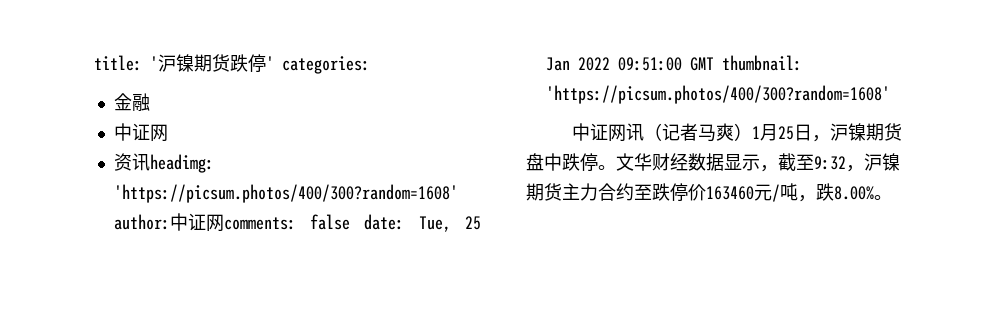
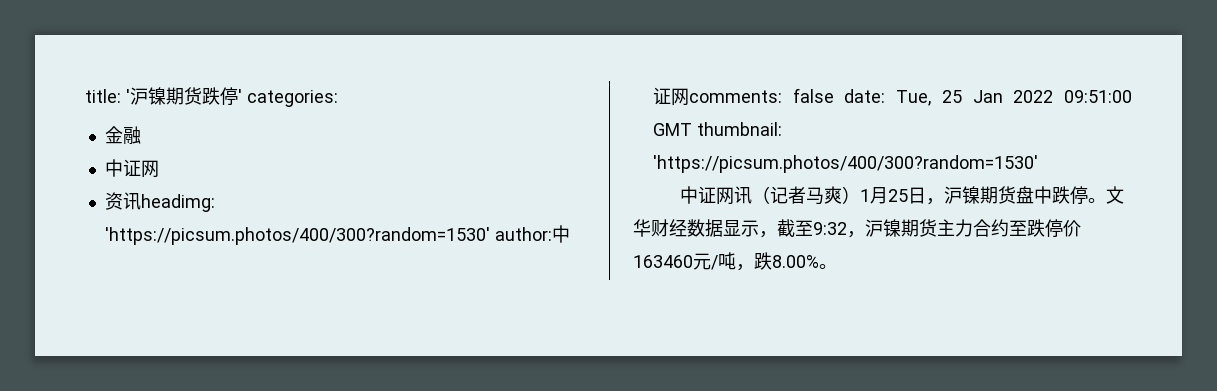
[113,184,458,203] 'https://picsum.photos/400/300?random=1608' -> [104,227,490,245] 'https://picsum.photos/400/300?random=1530'
[545,85,890,104] 'https://picsum.photos/400/300?random=1608' -> [652,155,1038,173] 'https://picsum.photos/400/300?random=1530'

